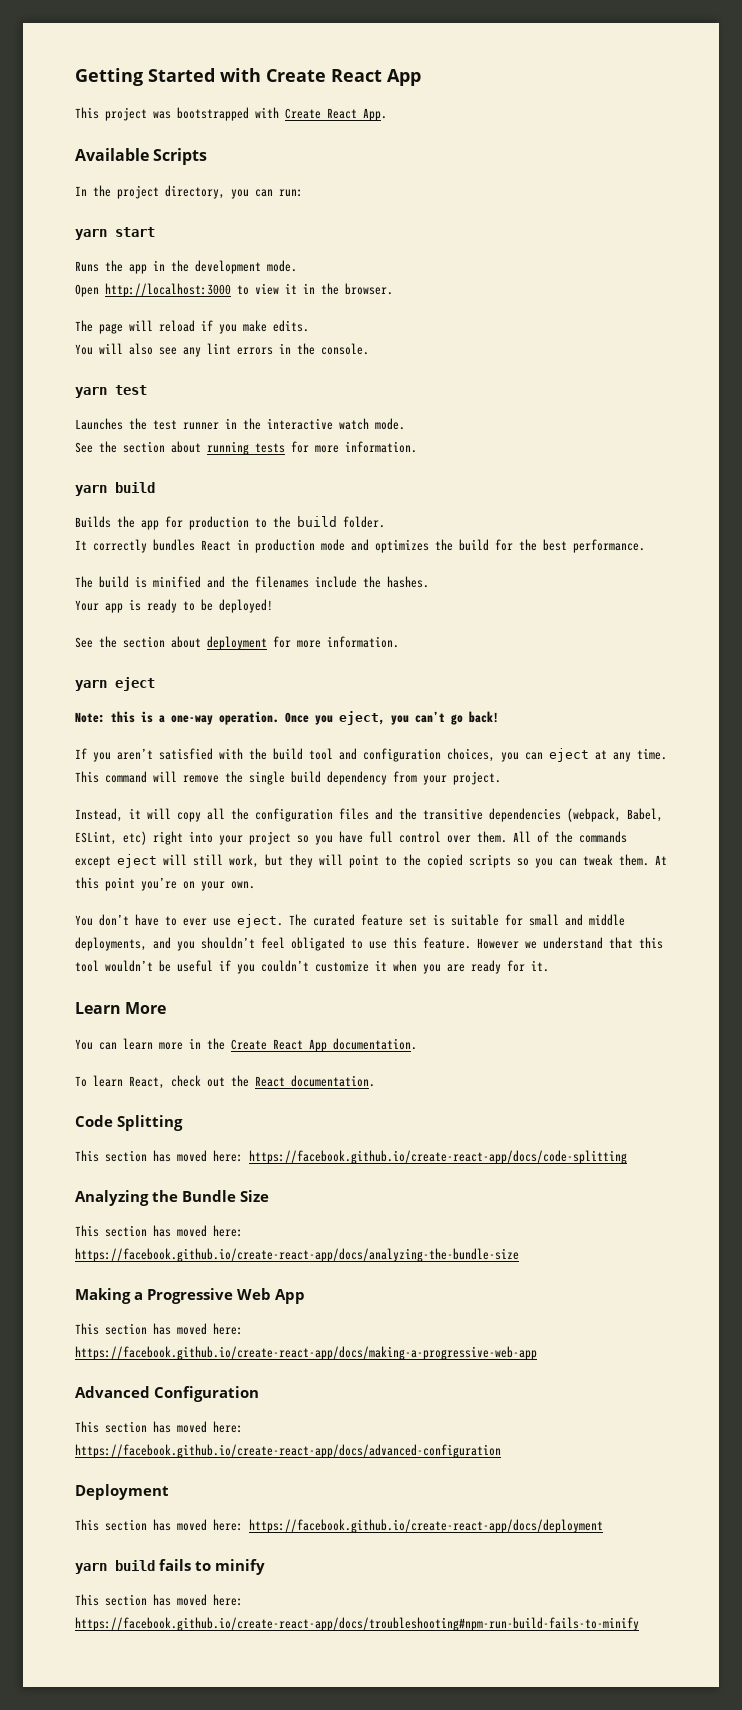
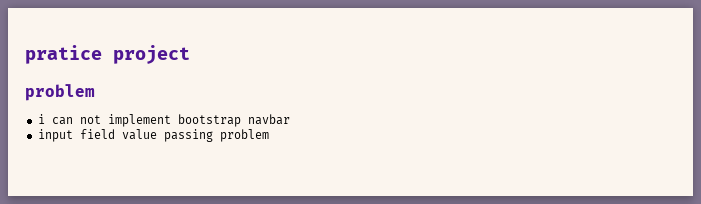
[75,68,421,86] [75,107,387,121] [75,148,208,165] [75,185,303,199] [75,227,155,240] [75,260,297,274] [75,283,393,297] [75,320,309,334] [75,343,369,357] [75,385,147,398] [75,418,405,430] [75,441,417,455] [75,482,155,496] [75,516,385,530] [75,539,645,553] [75,576,429,588] [75,599,273,613] [75,636,399,650] [75,677,155,691] [75,711,499,725] [75,748,667,762] [75,771,501,785] [75,808,663,822] [75,831,627,845] [75,854,667,868] [75,877,255,891] [75,914,625,928] [75,937,663,951] [75,960,549,974] [75,1002,167,1014] [75,1038,417,1052] [75,1075,375,1089] [75,1115,183,1131] [75,1150,627,1164] [75,1190,269,1206] [75,1225,243,1237] [75,1248,519,1262] [75,1288,305,1304] [75,1323,243,1335] [75,1346,537,1360] [75,1386,259,1402] [75,1421,243,1433] [75,1444,501,1458] [75,1484,169,1500] [75,1519,603,1533] [75,1559,265,1575] [75,1594,243,1606] [75,1617,639,1631] Getting Started with Create React App // This project was bootstrapped with Create React App. // Available Scripts // In the project directory, you can run: // yarn start // Runs the app in the development mode. // Open http://localhost:3000 to view it in the browser. // The page will reload if you make edits. // You will also see any lint errors in the console. // yarn test // Launches the test runner in the interactive watch mode. // See the section about running tests for more information. // yarn build // Builds the app for production to the build folder. // It correctly bundles React in production mode and optimizes the build for the best performance. // The build is minified and the filenames include the hashes. // Your app is ready to be deployed! // See the section about deployment for more information. // yarn eject // Note: this is a one-way operation. Once you eject, you can’t go back! // If you aren’t satisfied with the build tool and configuration choices, you can eject at any time. This command will remove the single build dependency from your project. // Instead, it will copy all the configuration files and the transitive dependencies (webpack, Babel, ESLint, etc) right into your project so you have full control over them. All of the commands except eject will still work, but they will point to the copied scripts so you can tweak them. At this point you’re on your own. // You don’t have to ever use eject. The curated feature set is suitable for small and middle deployments, and you shouldn’t feel obligated to use this feature. However we understand that this tool wouldn’t be useful if you couldn’t customize it when you are ready for it. // Learn More // You can learn more in the Create React App documentation. // To learn React, check out the React documentation. // Code Splitting // This section has moved here: https://facebook.github.io/create-react-app/docs/code-splitting // Analyzing the Bundle Size // This section has moved here: https://facebook.github.io/create-react-app/docs/analyzing-the-bundle-size // Making a Progressive Web App // This section has moved here: https://facebook.github.io/create-react-app/docs/making-a-progressive-web-app // Advanced Configuration // This section has moved here: https://facebook.github.io/create-react-app/docs/advanced-configuration // Deployment // This section has moved here: https://facebook.github.io/create-react-app/docs/deployment // yarn build fails to minify // This section has moved here: https://facebook.github.io/create-react-app/docs/troubleshooting#npm-run-build-fails-to-minify -> [25,45,190,64] [25,84,95,101] [37,114,290,127] [37,129,269,142] pratice project // problem // i can not implement bootstrap navbar // input field value passing problem

